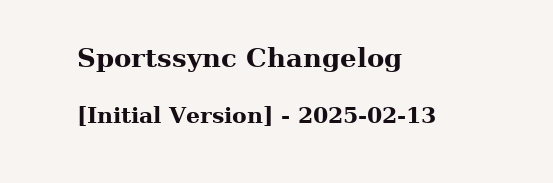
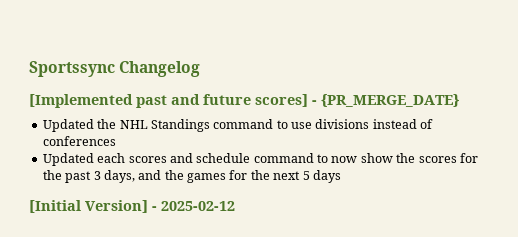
(402, 59) none -> [29,94,459,108] [42,119,434,132] [42,136,116,146] [42,153,478,166] [42,170,341,183] // [Implemented past and future scores] - {PR_MERGE_DATE} // Updated the NHL Standings command to use divisions instead of conferences // Updated each scores and schedule command to now show the scores for the past 3 days, and the games for the next 5 days
[297,107,436,123] 2025-02-13 -> [161,201,235,211] 2025-02-12

